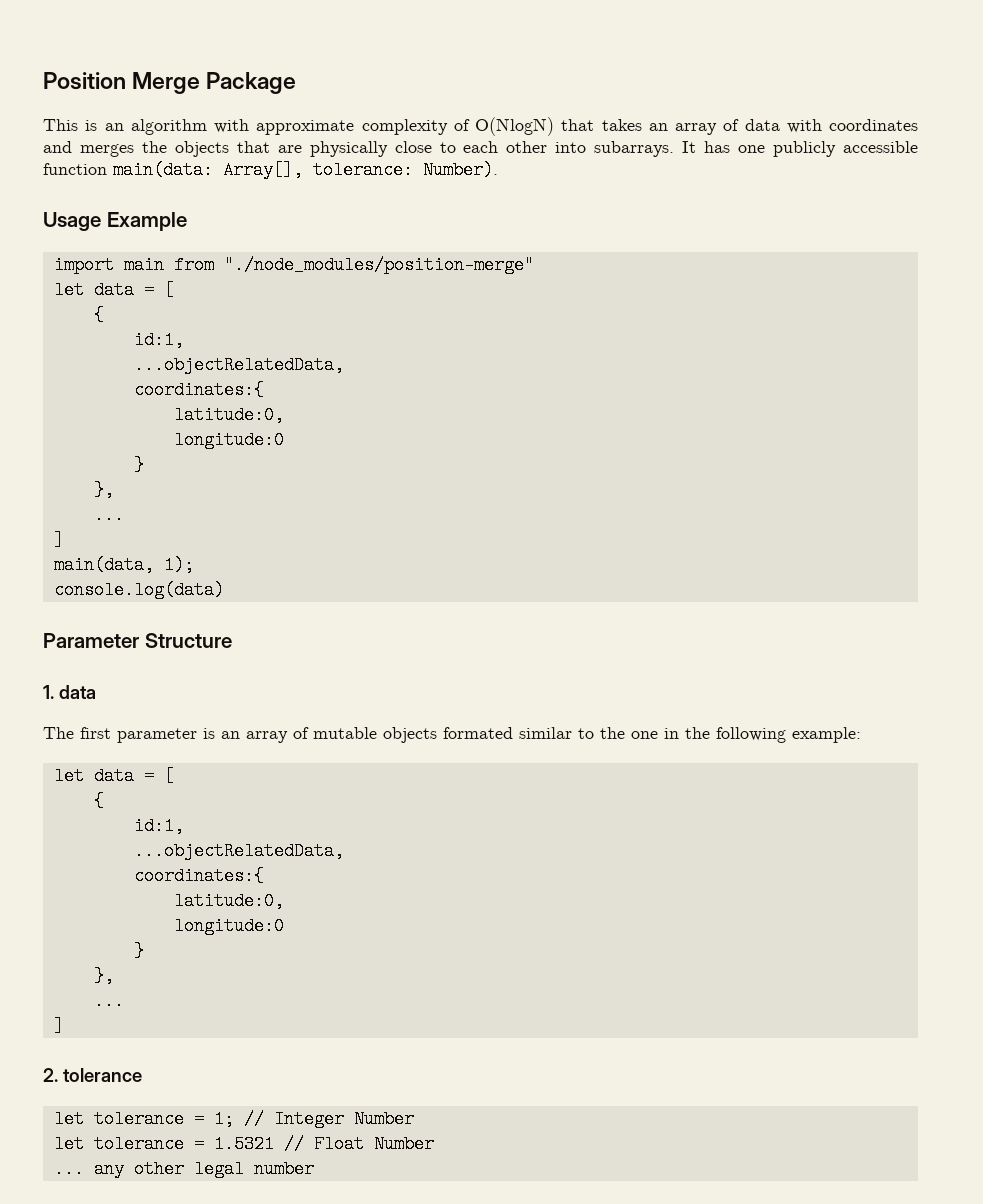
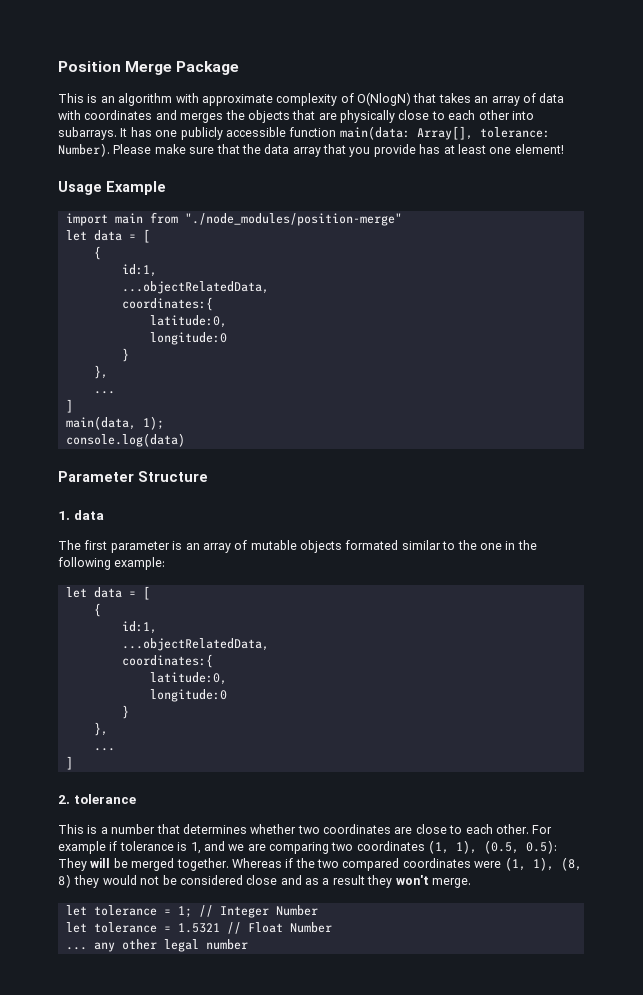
(498, 170) none -> [113,144,564,157] Please make sure that the data array that you provide has at least one element!
(142, 1075) none -> [58,824,553,834] [58,840,558,854] [58,857,582,871] [58,874,471,888] // This is a number that determines whether two coordinates are close to each other. For example if tolerance is 1, and we are comparing two coordinates (1, 1), (0.5, 0.5): They will be merged together. Whereas if the two compared coordinates were (1, 1), (8, 8) they would not be considered close and as a result they won't merge.

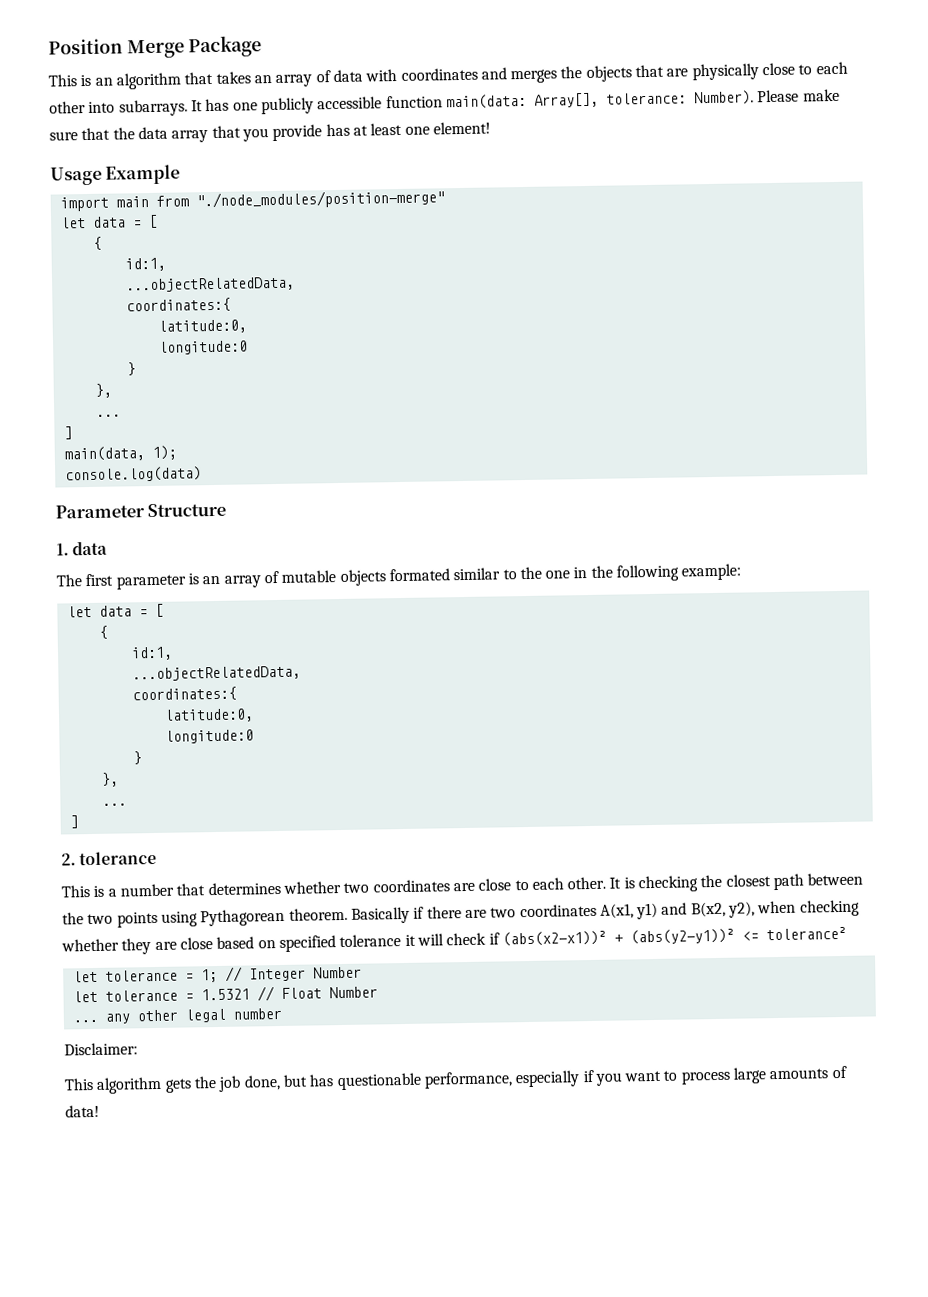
[175,92,411,106] with approximate complexity of O(NlogN) -> (181, 81) none
[532,825,553,834] [58,840,558,854] [58,857,582,871] [58,874,471,888] For example if tolerance is 1, and we are comparing two coordinates (1, 1), (0.5, 0.5): They will be merged together. Whereas if the two compared coordinates were (1, 1), (8, 8) they would not be considered close and as a result they won't merge. -> [609,872,864,893] [62,899,860,928] [61,926,847,955] It is checking the closest path between the two points using Pythagorean theorem. Basically if there are two coordinates A(x1, y1) and B(x2, y2), when checking whether they are close based on specified tolerance it will check if (abs(x2-x1))² + (abs(y2-y1))² <= tolerance²
(248, 944) none -> [64,1042,138,1056] [64,1065,847,1094] [65,1104,100,1118] // Disclaimer: // This algorithm gets the job done, but has questionable performance, especially if you want to process large amounts of data!

